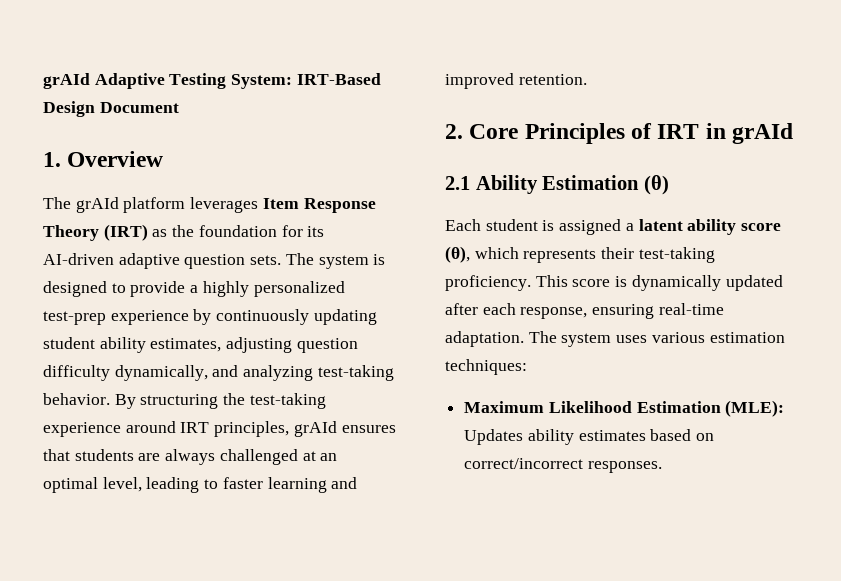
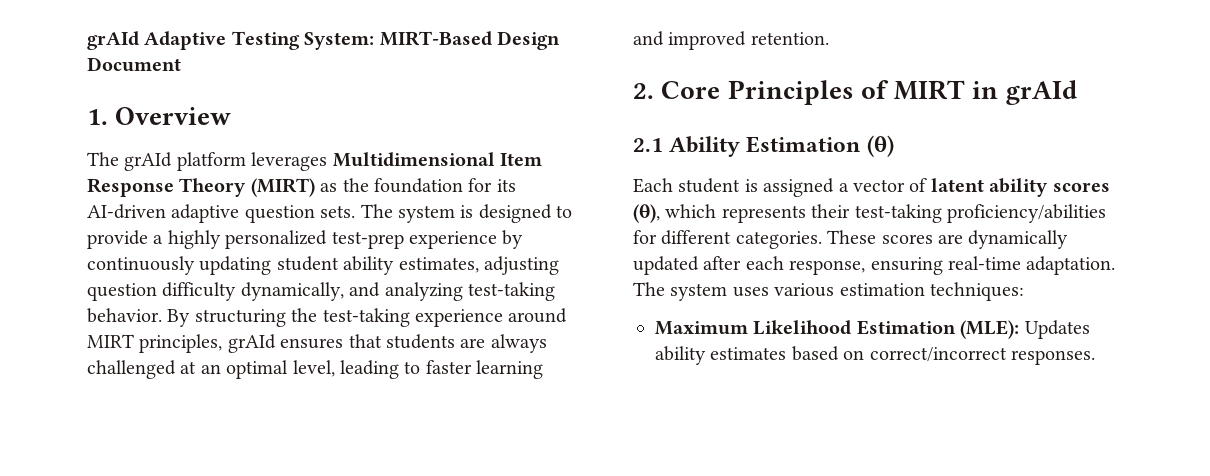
[296,73,381,85] IRT-Based -> [379,31,492,46] MIRT-Based
(259, 205) none -> [332,152,495,167] Multidimensional
[103,224,148,241] (IRT) -> [250,178,315,197] (MIRT)
[180,422,210,433] IRT -> [87,334,134,348] MIRT
[657,124,700,139] IRT -> [894,80,966,100] MIRT
(634, 227) none -> [853,178,928,192] vector of
[741,223,782,231] score -> [1052,182,1110,192] scores
[445,275,628,291] proficiency. This score is -> [947,204,1106,223] [633,230,963,249] proficiency/abilities for different categories. These scores are

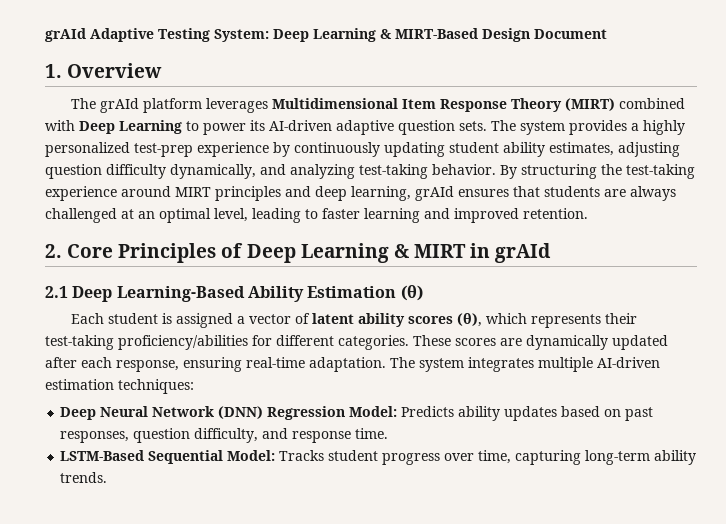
(375, 41) none -> [273,28,392,42] Deep Learning &
[320,178,493,193] as the foundation for -> [619,98,686,109] [45,120,246,135] combined with Deep Learning to power
[460,204,573,223] [87,230,148,249] is designed to provide -> [569,120,627,135] provides
[139,334,223,353] principles, -> [215,186,411,201] principles and deep learning,
(889, 89) none -> [246,243,409,263] Deep Learning &
(663, 145) none -> [72,286,245,302] Deep Learning-Based
[732,283,835,297] uses various -> [468,357,660,372] integrates multiple AI-driven
[655,320,1090,339] [655,346,1095,365] Maximum Likelihood Estimation (MLE): Updates ability estimates based on correct/incorrect responses. -> [60,406,654,421] [60,428,389,443] [60,450,697,465] [60,472,108,483] Deep Neural Network (DNN) Regression Model: Predicts ability updates based on past responses, question difficulty, and response time. // LSTM-Based Sequential Model: Tracks student progress over time, capturing long-term ability trends.

